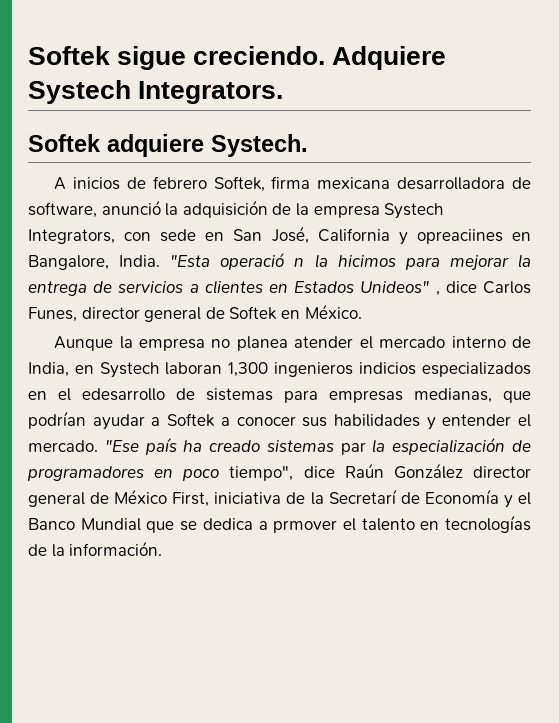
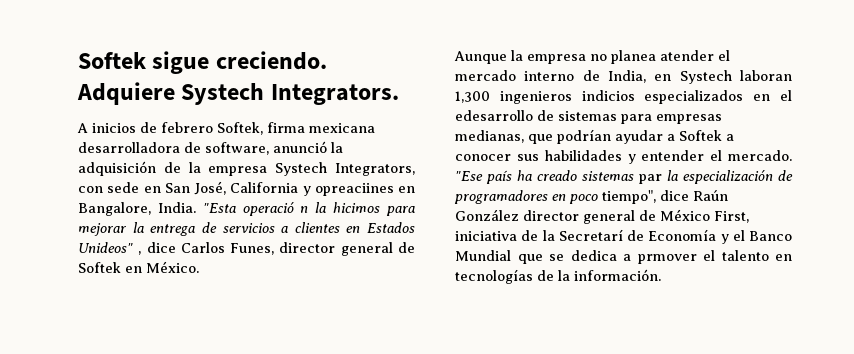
[28,134,308,157] // Softek adquiere Systech. -> (399, 94) none

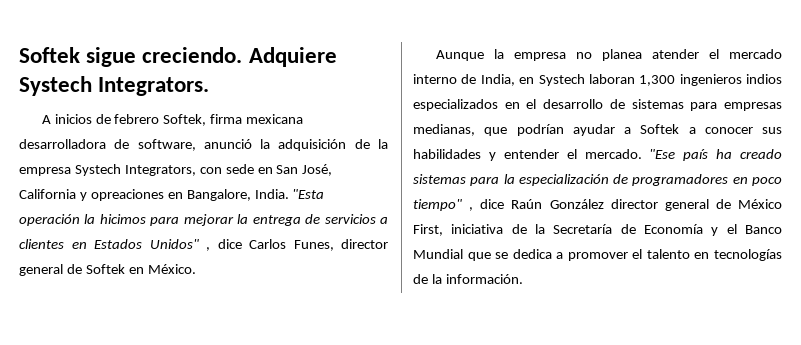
[314,183,394,196] opreaciines -> [90,189,164,201] opreaciones
[242,202,309,216] operació n -> [19,214,80,226] operación
[78,242,133,253] Unideos" -> [149,239,199,249] Unidos"
[581,90,635,101] indicios -> [746,74,782,84] indios
[455,110,533,121] edesarrollo -> [543,99,604,109] desarrollo
[639,174,662,184] par -> [470,176,500,186] para
[602,190,656,204] tiempo", -> [413,199,474,211] tiempo" ,
[558,229,623,241] Secretarí -> [553,224,613,234] Secretaría
[637,254,697,264] prmover -> [567,252,628,261] promover

